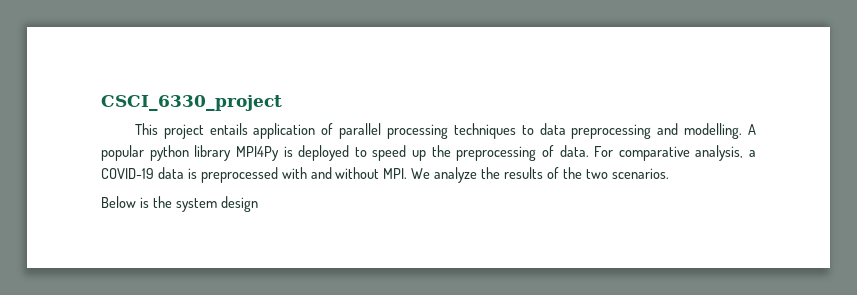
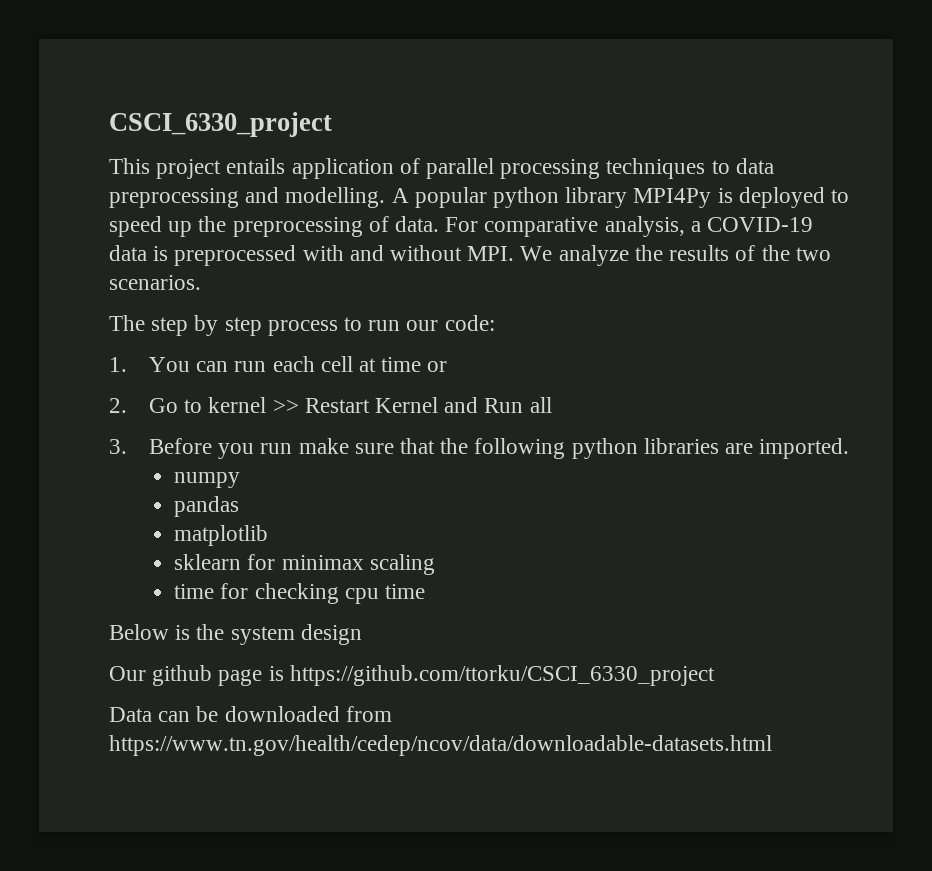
(669, 173) none -> [109,315,495,336] [109,356,448,372] [109,397,552,413] [109,438,850,459] [174,472,241,488] [174,496,240,517] [174,525,269,546] [174,554,435,575] [174,583,426,604] // The step by step process to run our code: // 1. You can run each cell at time or // 2. Go to kernel >> Restart Kernel and Run all // 3. Before you run make sure that the following python libraries are imported. // numpy // pandas // matplotlib // sklearn for minimax scaling // time for checking cpu time
(258, 204) none -> [109,665,715,686] [109,706,392,722] [109,735,772,756] // Our github page is https://github.com/ttorku/CSCI_6330_project // Data can be downloaded from https://www.tn.gov/health/cedep/ncov/data/downloadable-datasets.html

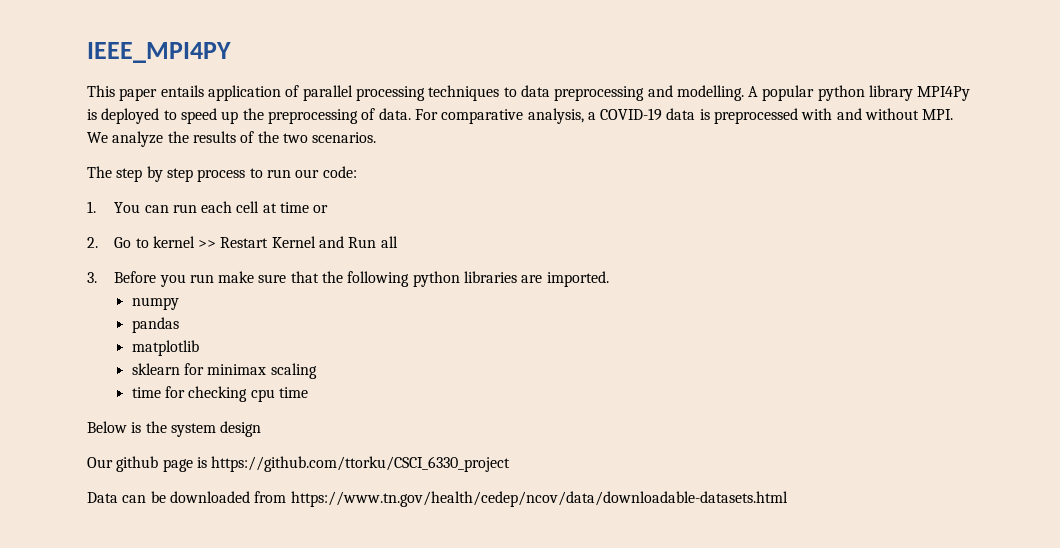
[109,112,332,137] CSCI_6330_project -> [87,42,231,63] IEEE_MPI4PY
[156,159,222,179] project -> [119,88,158,101] paper

